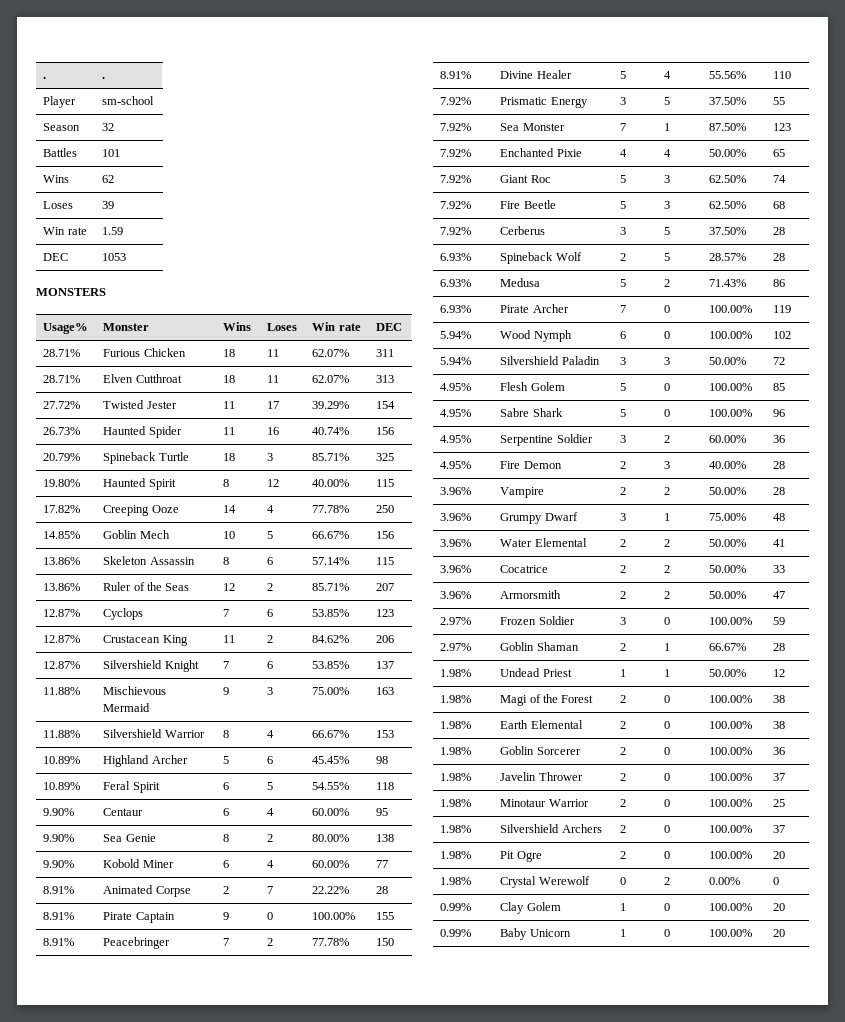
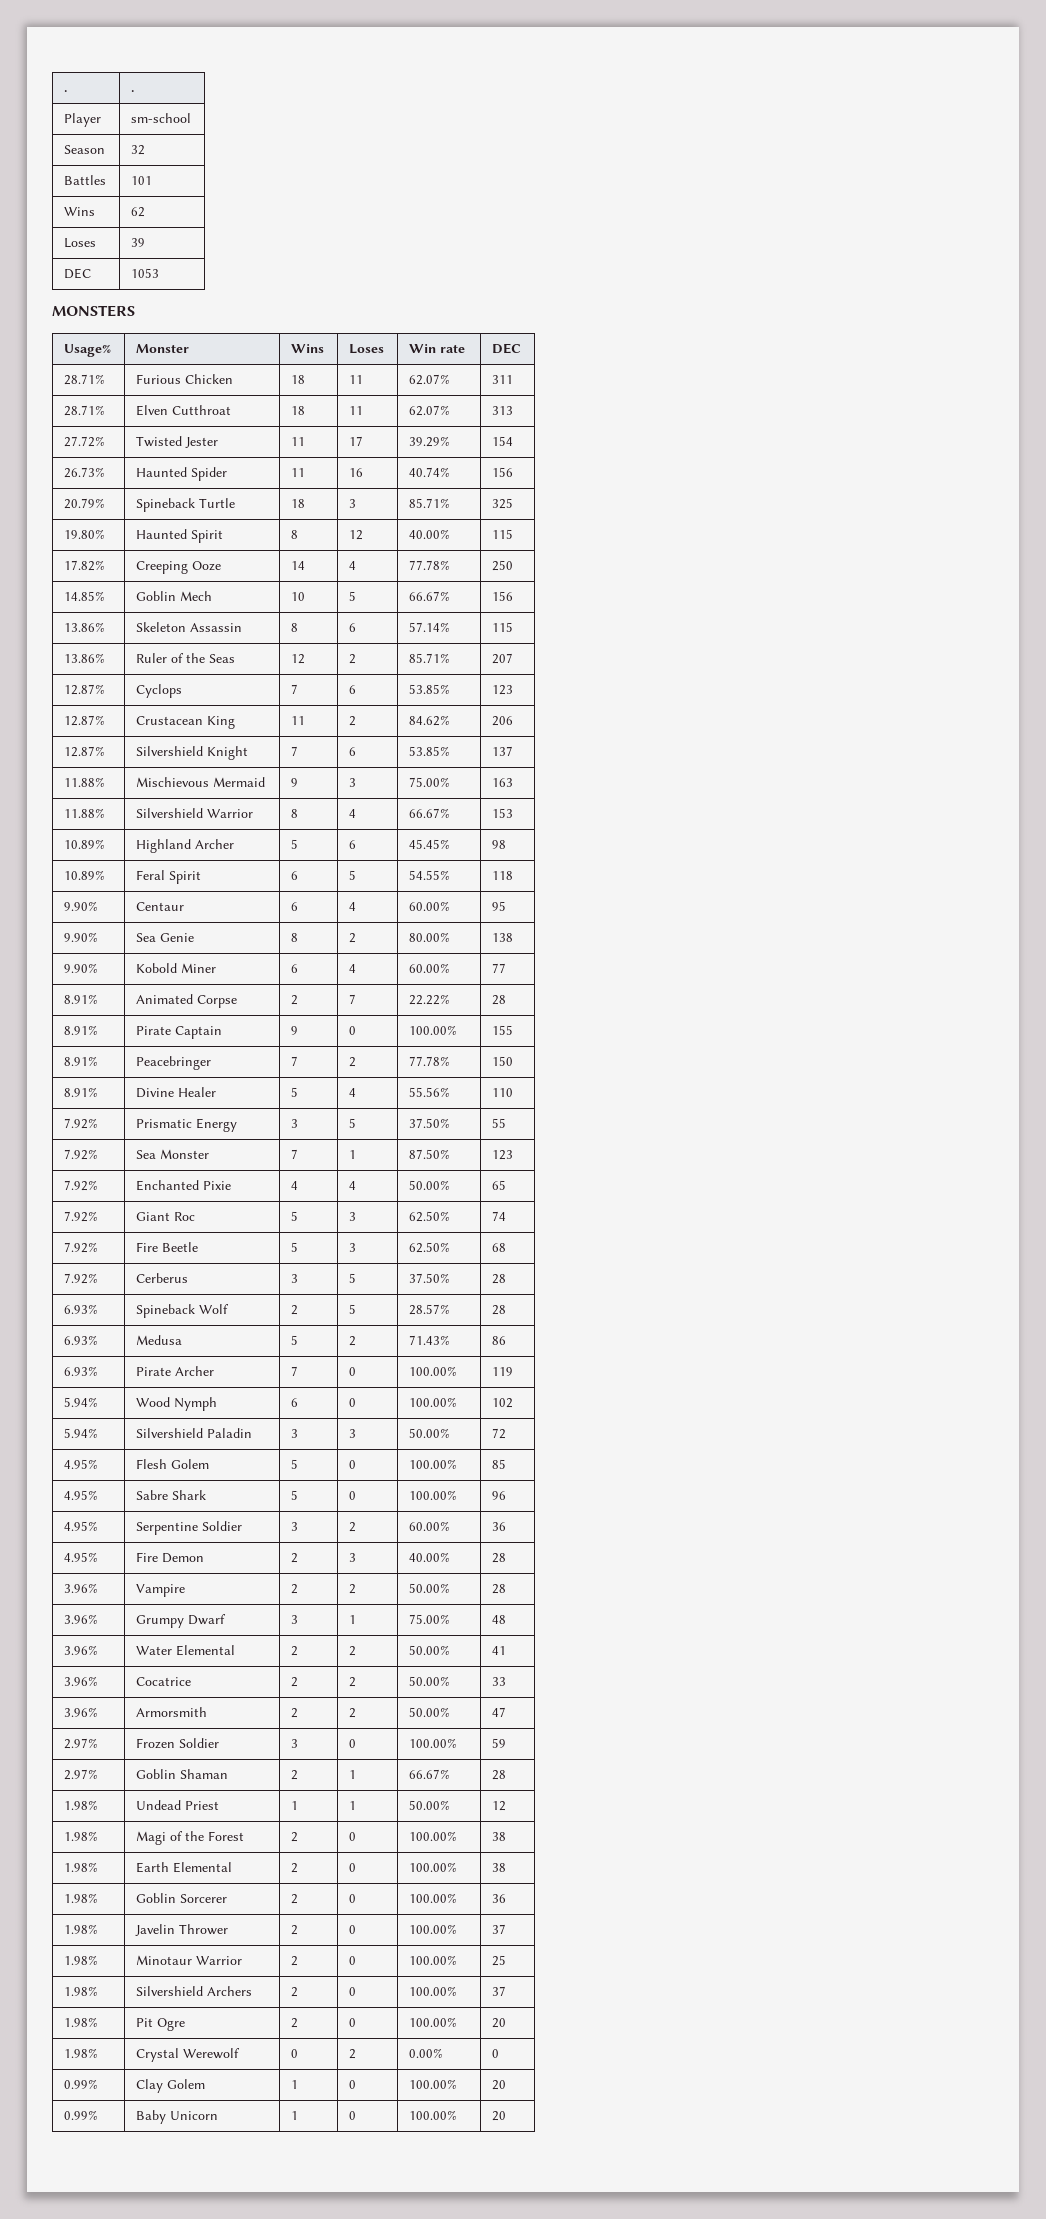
[43,227,87,235] [102,227,124,235] // Win rate | 1.59 -> (146, 242) none

